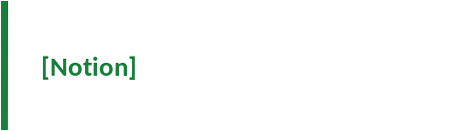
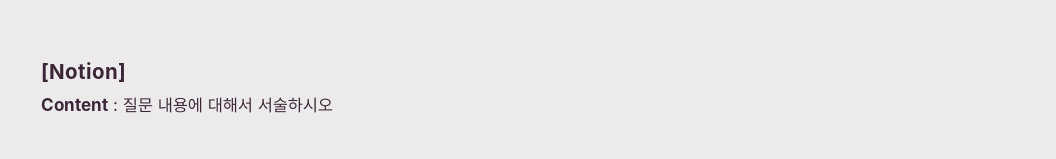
(138, 67) none -> [41,97,333,113] // Content : 질문 내용에 대해서 서술하시오

